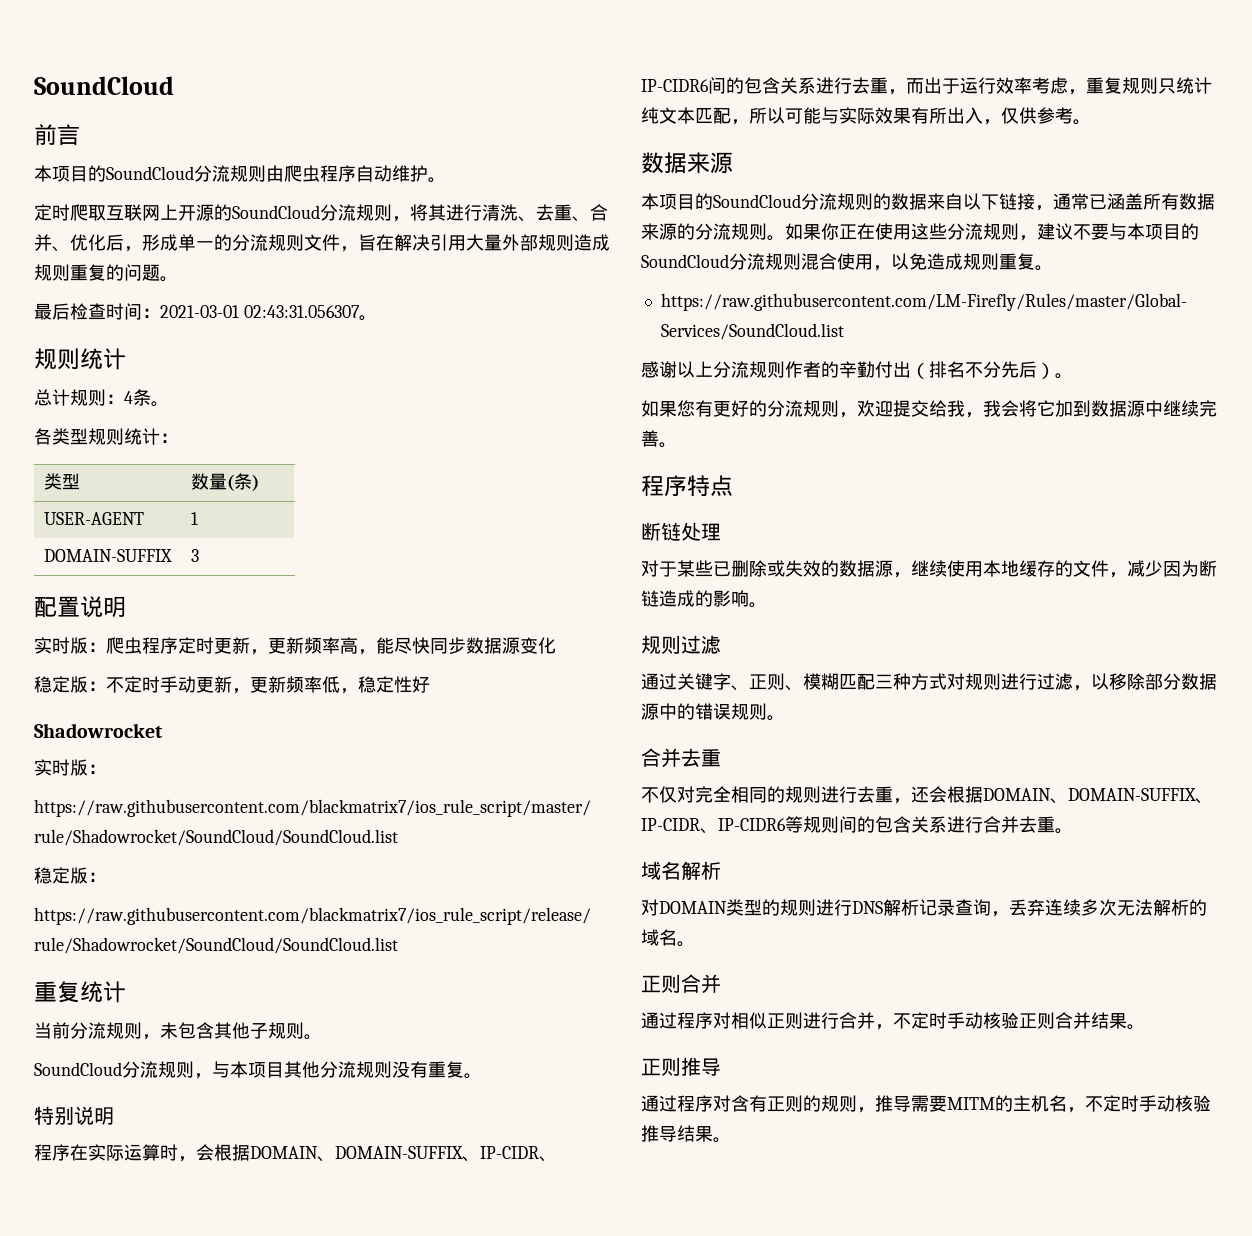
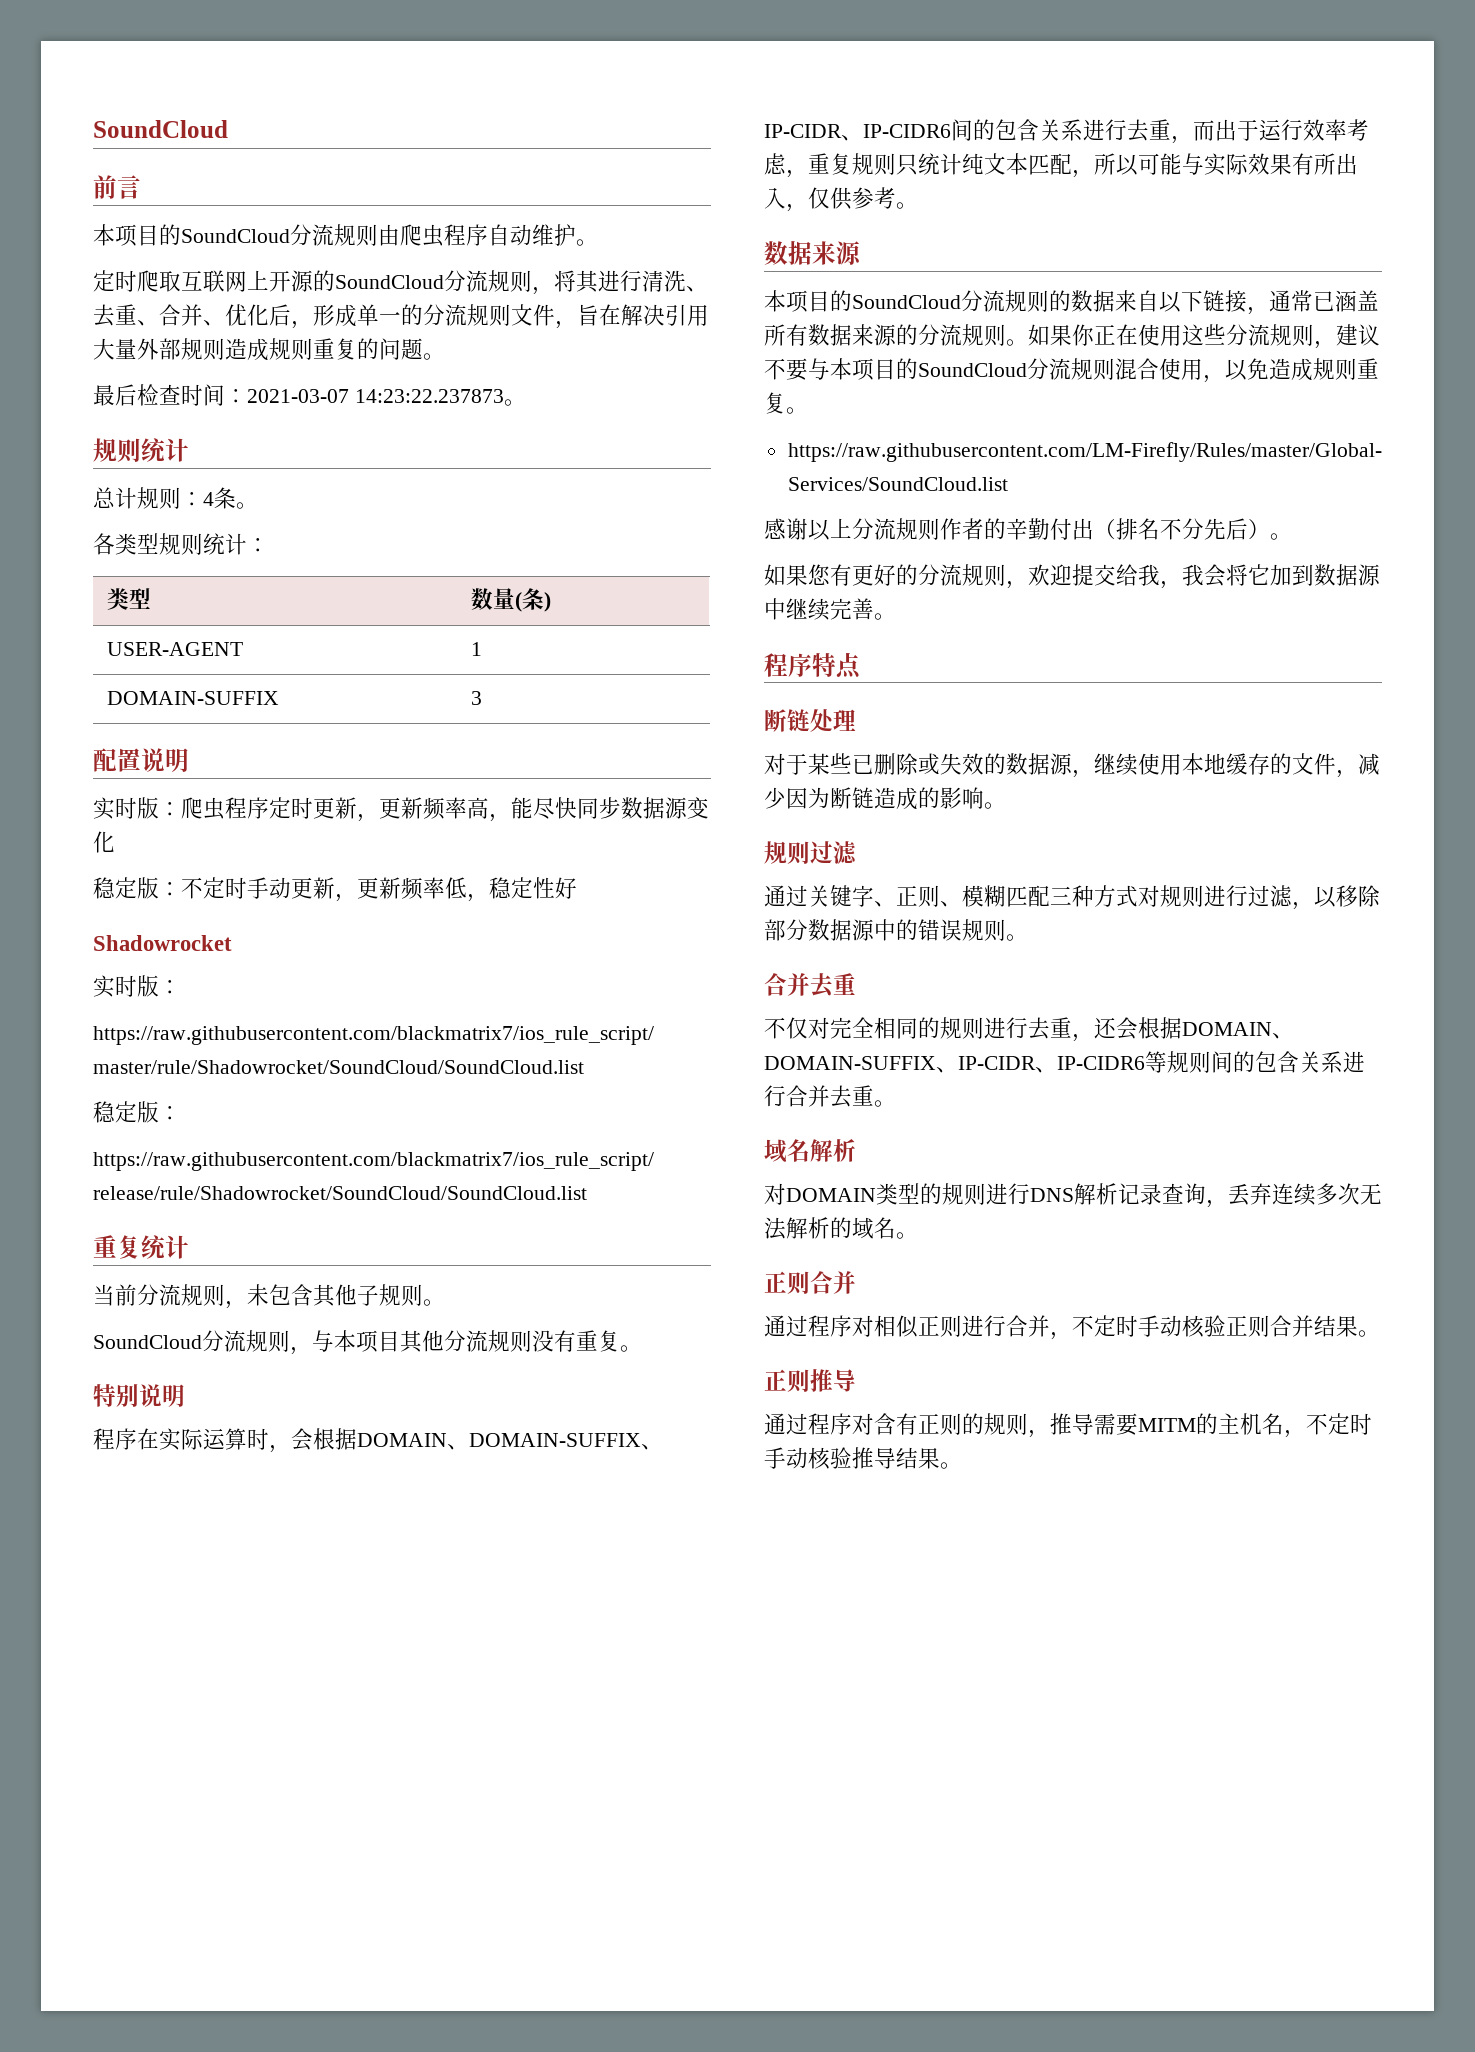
[160,305,360,318] 2021-03-01 02:43:31.056307 -> [247,389,504,403] 2021-03-07 14:23:22.237873

